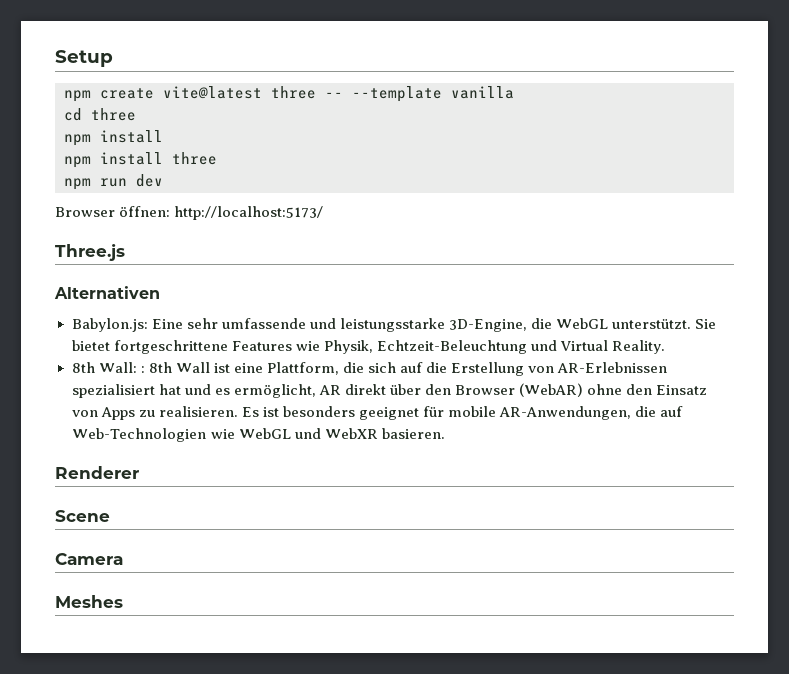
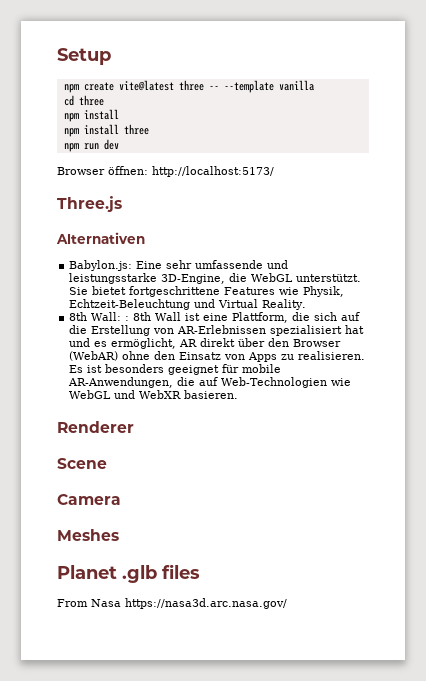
(123, 601) none -> [57,564,200,583] [57,598,287,609] // Planet .glb files // From Nasa https://nasa3d.arc.nasa.gov/

